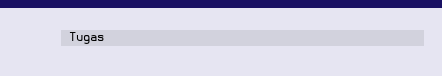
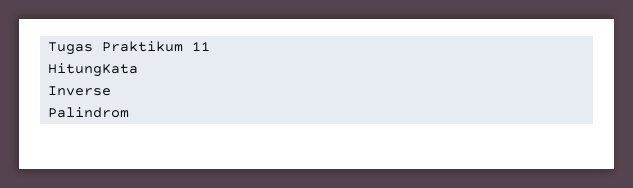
(104, 38) none -> [101,41,210,52] [47,63,138,77] [47,86,111,96] [47,107,129,118] Praktikum 11 // HitungKata // Inverse // Palindrom

